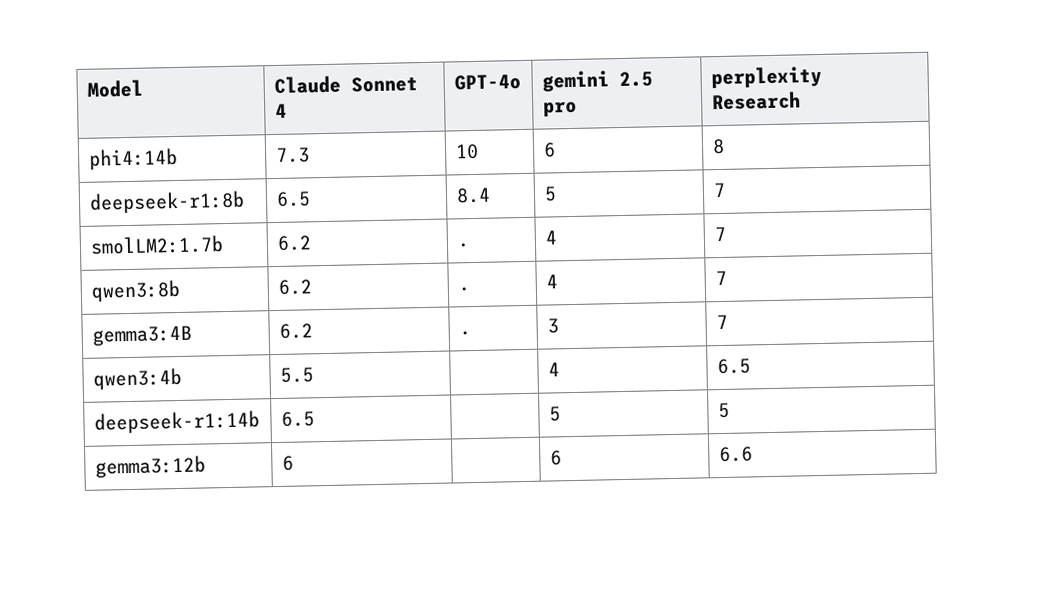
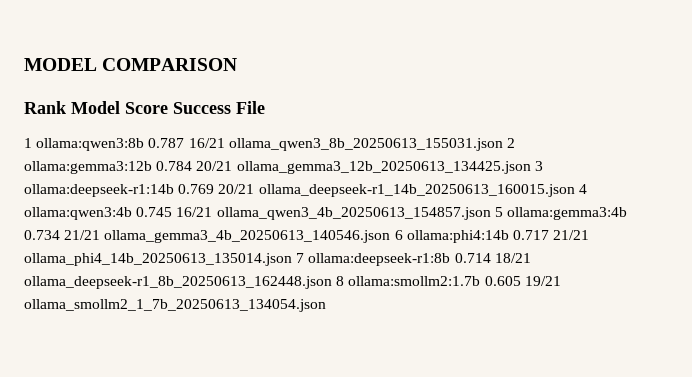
[86,79,143,98] [273,75,418,95] [274,103,287,119] [453,74,521,91] [541,70,653,92] [542,101,577,117] [710,65,822,89] [710,91,801,111] [87,147,178,170] [274,147,310,163] [454,143,479,160] [542,142,556,158] [711,138,725,155] [88,190,245,214] [275,191,311,207] [455,187,491,204] [543,186,557,202] [712,182,726,198] [89,235,224,255] [276,235,312,251] [456,243,470,248] [544,230,557,245] [713,226,726,242] [90,279,181,302] [277,279,312,295] [457,287,470,292] [545,274,558,289] [714,270,727,286] [91,325,192,346] [278,323,313,339] [458,331,471,336] [546,318,559,334] [715,314,728,330] [92,367,182,390] [279,367,314,383] [547,362,560,377] [716,358,751,375] [93,410,260,434] [280,411,315,427] [548,406,561,422] [717,402,730,419] [94,455,206,478] [281,455,294,471] [549,450,562,466] [718,446,753,463] Model | Claude Sonnet 4 | GPT-4o | gemini 2.5 pro | perplexity Research // phi4:14b | 7.3 | 10 | 6 | 8 // deepseek-r1:8b | 6.5 | 8.4 | 5 | 7 // smolLM2:1.7b | 6.2 | . | 4 | 7 // qwen3:8b | 6.2 | . | 4 | 7 // gemma3:4B | 6.2 | . | 3 | 7 // qwen3:4b | 5.5 | | 4 | 6.5 // deepseek-r1:14b | 6.5 | | 5 | 5 // gemma3:12b | 6 | | 6 | 6.6 -> [24,58,238,71] [24,101,265,114] [24,138,515,151] [24,161,543,174] [24,184,587,197] [24,207,627,220] [24,230,590,243] [24,253,531,266] [24,276,561,289] [24,299,326,312] MODEL COMPARISON // Rank Model Score Success File // 1 ollama:qwen3:8b 0.787 16/21 ollama_qwen3_8b_20250613_155031.json 2 ollama:gemma3:12b 0.784 20/21 ollama_gemma3_12b_20250613_134425.json 3 ollama:deepseek-r1:14b 0.769 20/21 ollama_deepseek-r1_14b_20250613_160015.json 4 ollama:qwen3:4b 0.745 16/21 ollama_qwen3_4b_20250613_154857.json 5 ollama:gemma3:4b 0.734 21/21 ollama_gemma3_4b_20250613_140546.json 6 ollama:phi4:14b 0.717 21/21 ollama_phi4_14b_20250613_135014.json 7 ollama:deepseek-r1:8b 0.714 18/21 ollama_deepseek-r1_8b_20250613_162448.json 8 ollama:smollm2:1.7b 0.605 19/21 ollama_smollm2_1_7b_20250613_134054.json

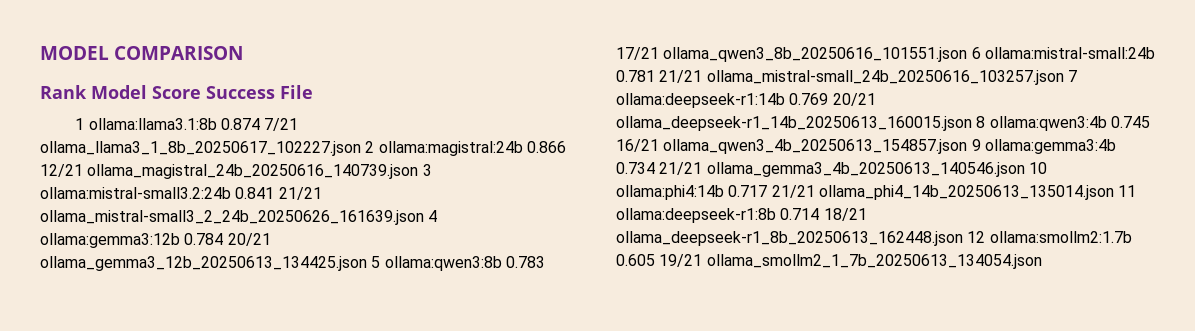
[36,138,515,151] [24,161,543,174] ollama:qwen3:8b 0.787 16/21 ollama_qwen3_8b_20250613_155031.json 2 ollama:gemma3:12b 0.784 20/21 ollama_gemma3_12b_20250613_134425.json 3 -> [88,118,299,131] [40,141,566,156] [40,164,432,179] [40,187,322,200] [40,210,438,225] [40,233,271,248] [40,256,545,271] [616,47,1155,62] [616,70,1077,85] ollama:llama3.1:8b 0.874 7/21 ollama_llama3_1_8b_20250617_102227.json 2 ollama:magistral:24b 0.866 12/21 ollama_magistral_24b_20250616_140739.json 3 ollama:mistral-small3.2:24b 0.841 21/21 ollama_mistral-small3_2_24b_20250626_161639.json 4 ollama:gemma3:12b 0.784 20/21 ollama_gemma3_12b_20250613_134425.json 5 ollama:qwen3:8b 0.783 17/21 ollama_qwen3_8b_20250616_101551.json 6 ollama:mistral-small:24b 0.781 21/21 ollama_mistral-small_24b_20250616_103257.json 7
[578,184,587,194] 4 -> [976,116,986,128] 8
[494,207,503,217] 5 -> [971,139,981,151] 9
[394,230,403,240] 6 -> [1028,162,1047,174] 10
[296,253,305,263] 7 -> [1118,185,1137,197] 11
[336,276,345,286] 8 -> [967,231,986,243] 12

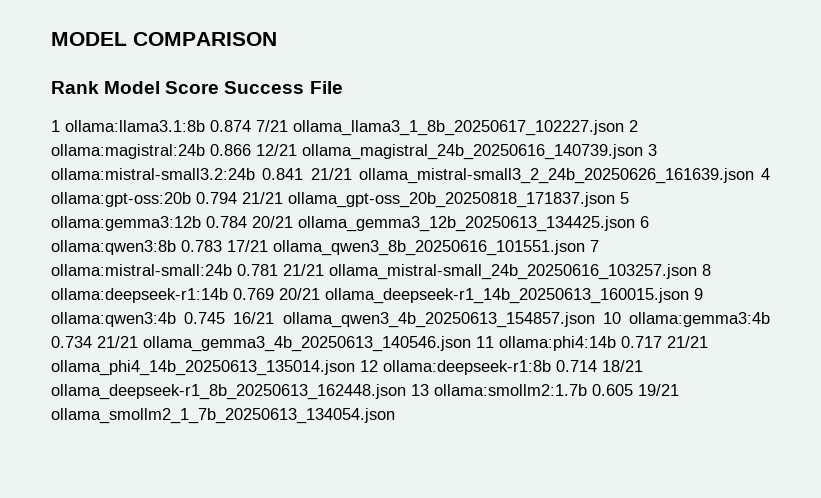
(438, 216) none -> [51,192,629,208] ollama:gpt-oss:20b 0.794 21/21 ollama_gpt-oss_20b_20250818_171837.json 5
[371,256,381,268] 5 -> [640,216,649,228] 6
[971,47,981,59] 6 -> [590,240,599,252] 7
[1067,70,1077,82] 7 -> [702,264,711,276] 8
[976,116,986,128] 8 -> [694,288,703,300] 9
[971,139,981,151] 9 -> [602,312,621,324] 10
[1028,162,1047,174] 10 -> [476,336,494,348] 11
[1118,185,1137,197] 11 -> [360,360,378,372] 12
[967,231,986,243] 12 -> [411,384,429,396] 13

